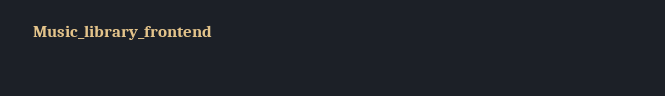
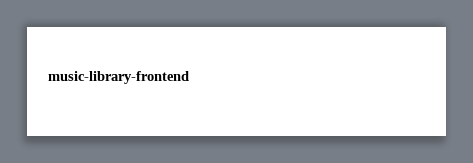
[33,25,212,40] Music_library_frontend -> [48,71,189,84] music-library-frontend

